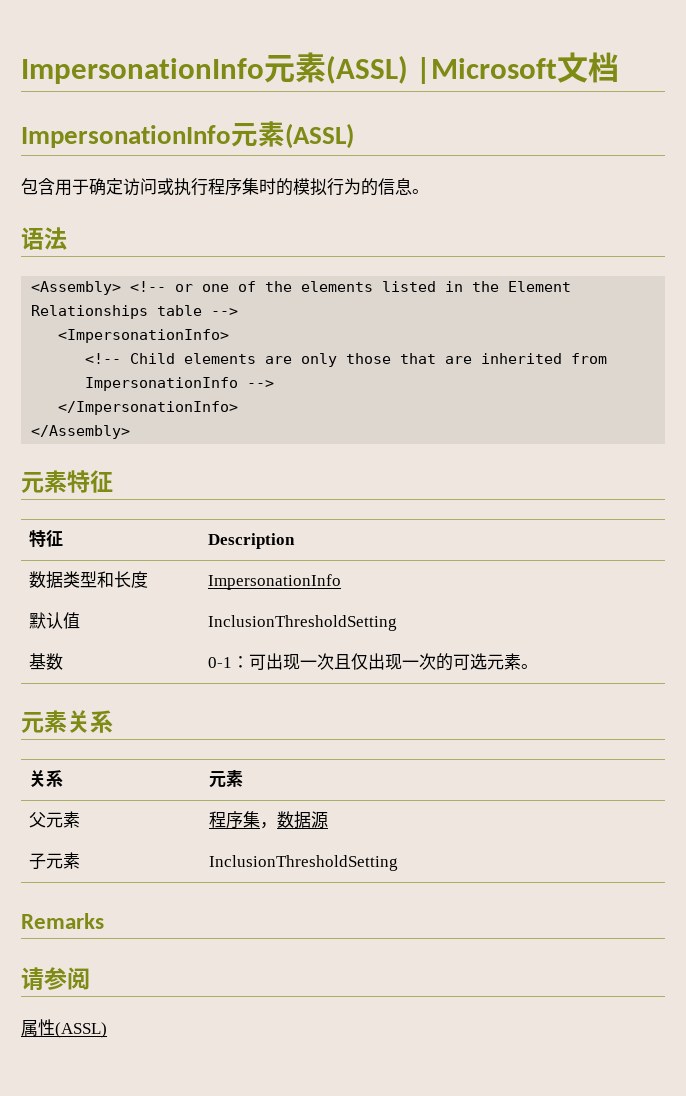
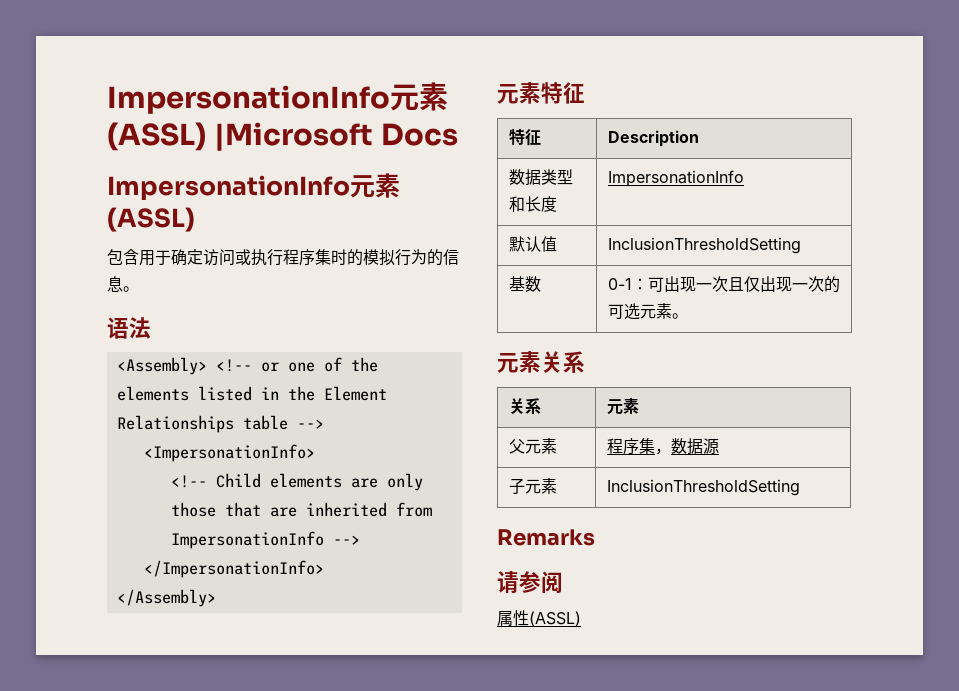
[557,52,620,83] 文档 -> [380,123,458,146] Docs

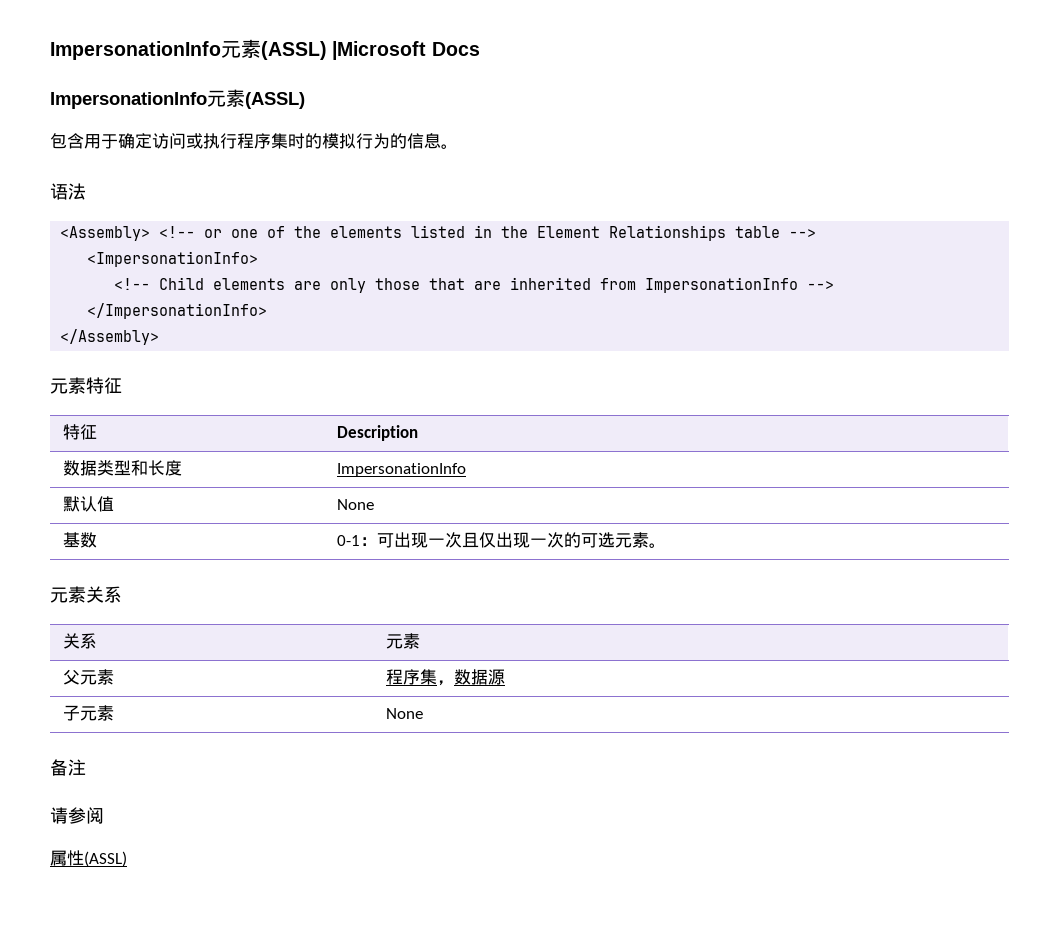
[607,237,801,254] | InclusionThresholdSetting -> [336,499,374,510] | None
[606,479,800,496] [497,529,595,546] InclusionThresholdSetting // Remarks -> [385,708,423,719] [50,759,86,776] None // 备注

